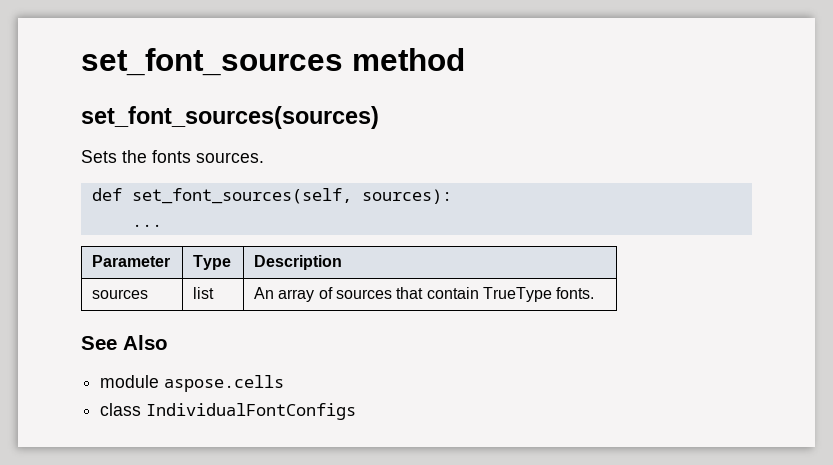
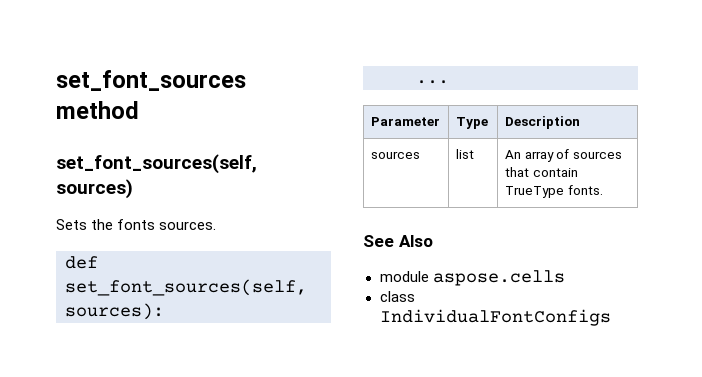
[81,106,379,129] set_font_sources(sources) -> [56,154,257,174] [56,179,133,199] set_font_sources(self, sources)

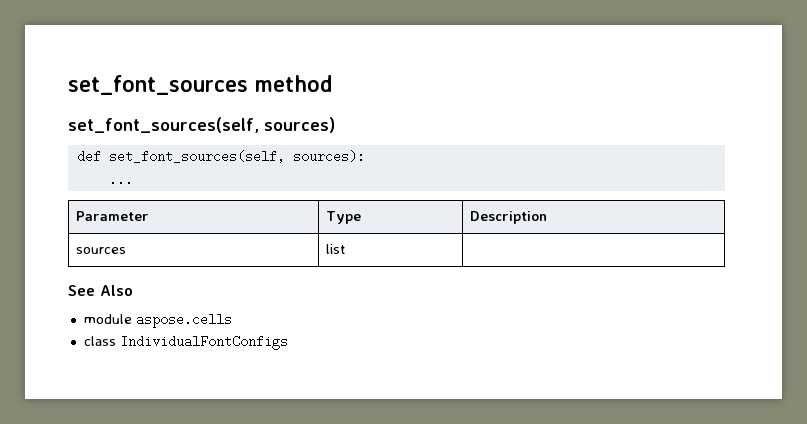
[56,219,217,230] // Sets the fonts sources. -> (335, 125) none
[504,149,622,162] [504,167,578,177] [504,185,603,198] An array of sources that contain TrueType fonts. -> (345, 249) none

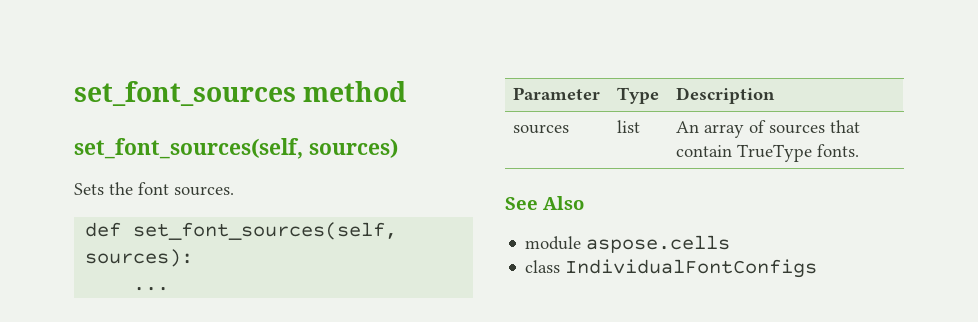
(335, 125) none -> [74,182,234,196] // Sets the font sources.
(345, 249) none -> [676,120,861,138] [676,144,860,162] An array of sources that contain TrueType fonts.

